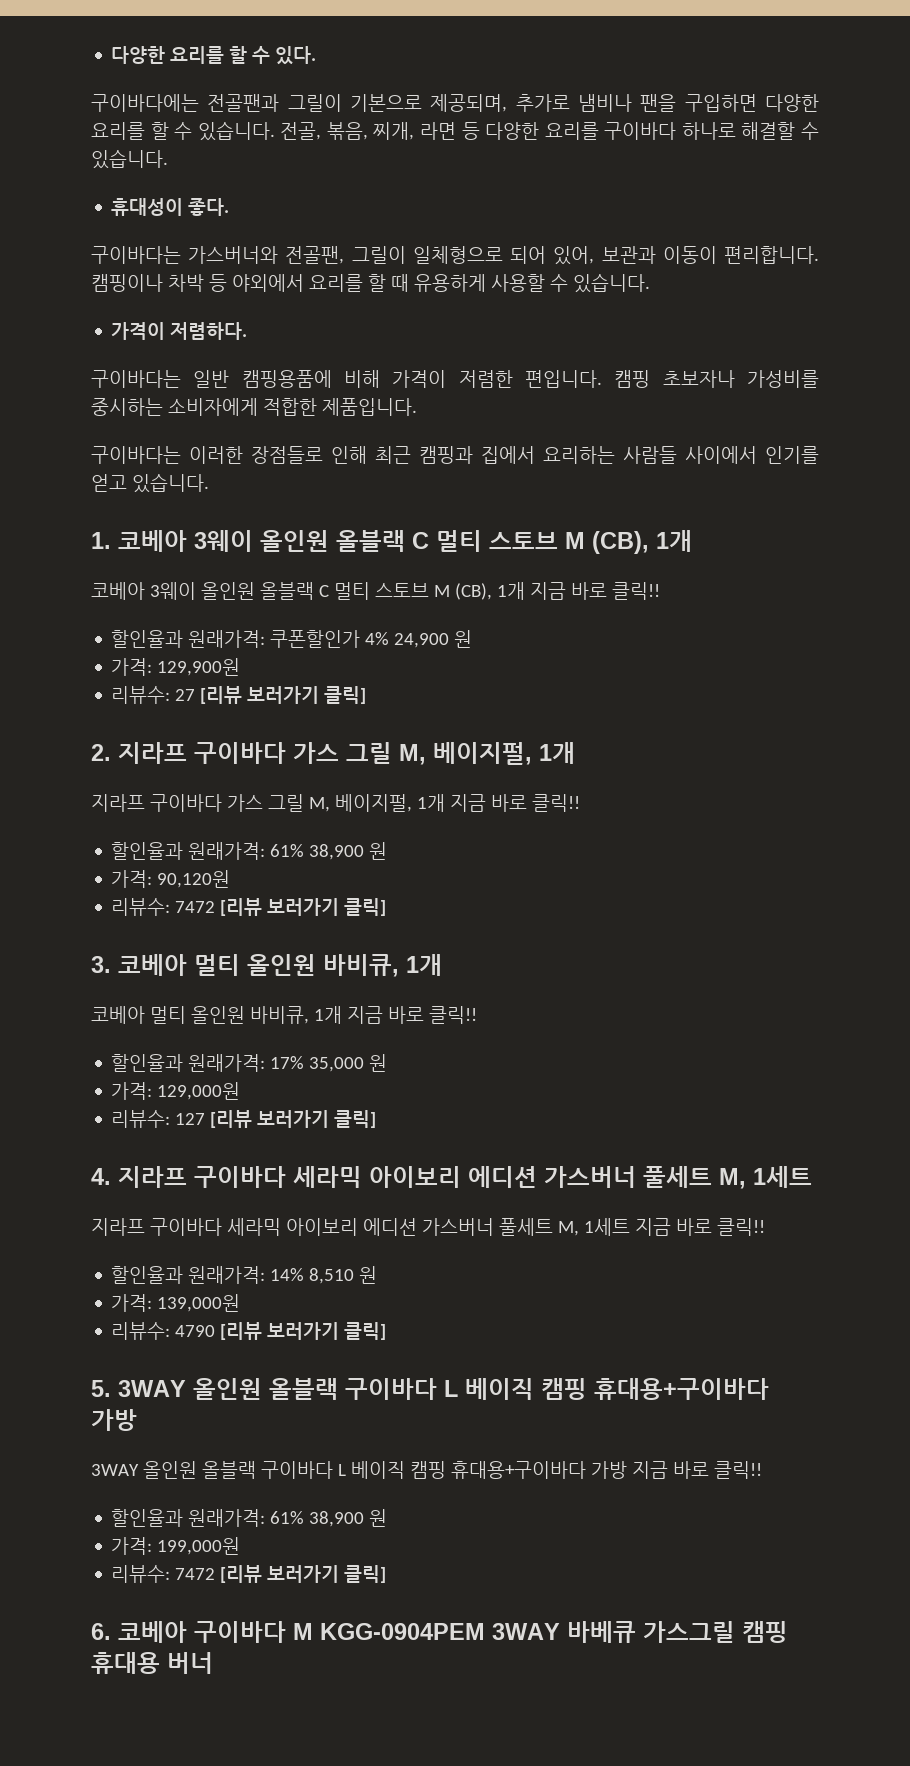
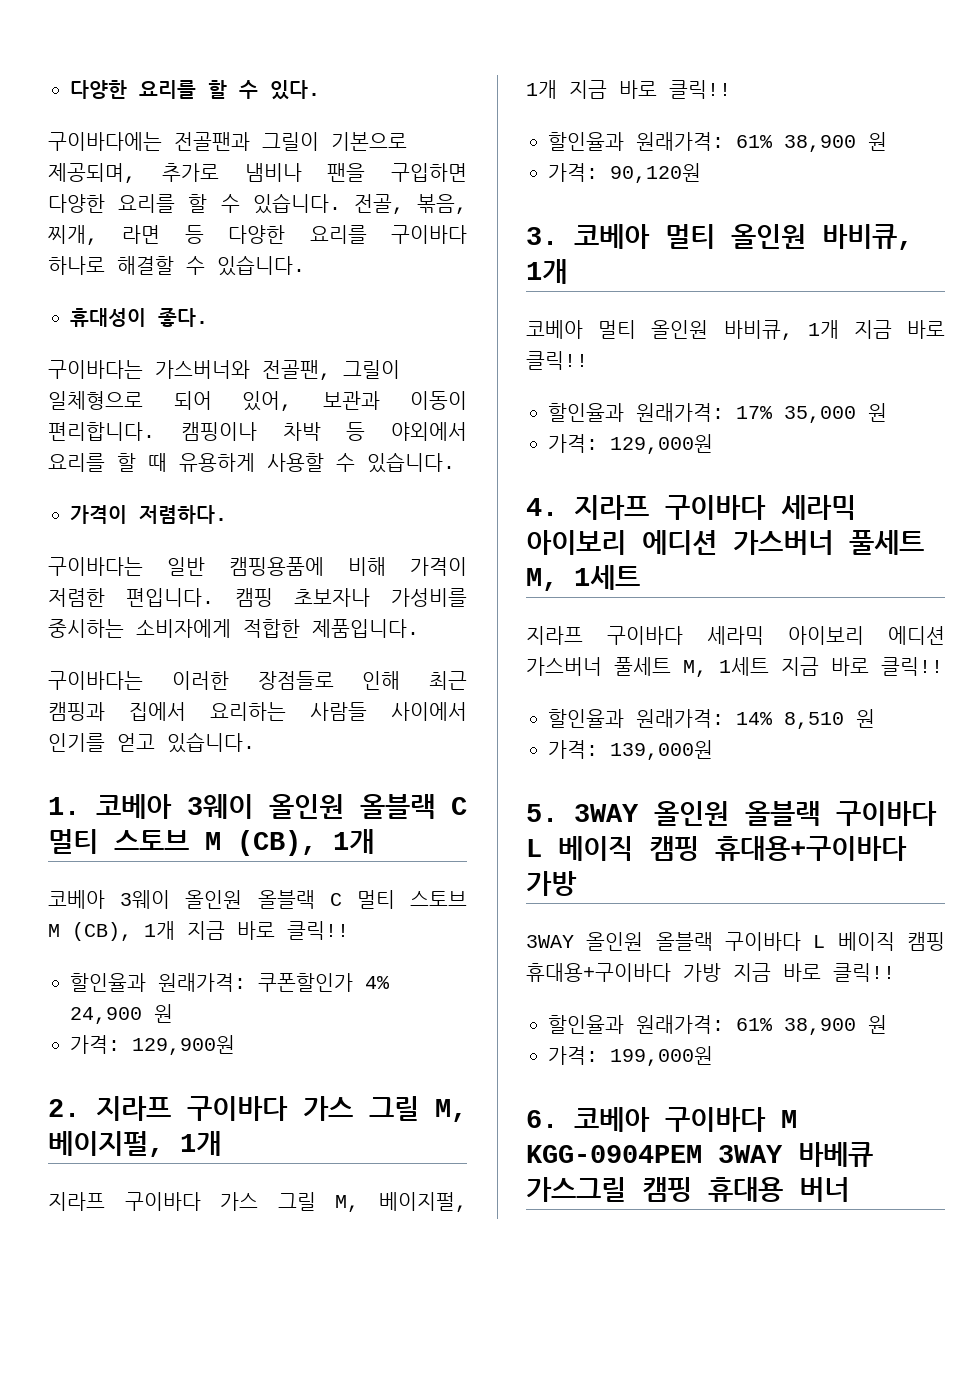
[111,686,367,704] // 리뷰수: 27 [리뷰 보러가기 클릭] -> (235, 1045) none
[111,898,387,916] // 리뷰수: 7472 [리뷰 보러가기 클릭] -> (701, 173) none
[111,1110,377,1128] // 리뷰수: 127 [리뷰 보러가기 클릭] -> (713, 444) none
[111,1322,387,1340] // 리뷰수: 4790 [리뷰 보러가기 클릭] -> (713, 750) none
[111,1565,387,1583] // 리뷰수: 7472 [리뷰 보러가기 클릭] -> (713, 1056) none

